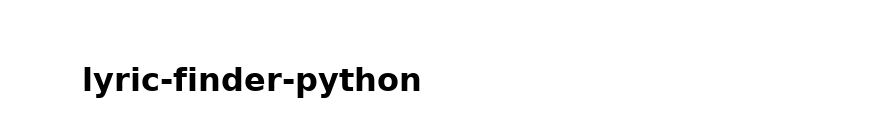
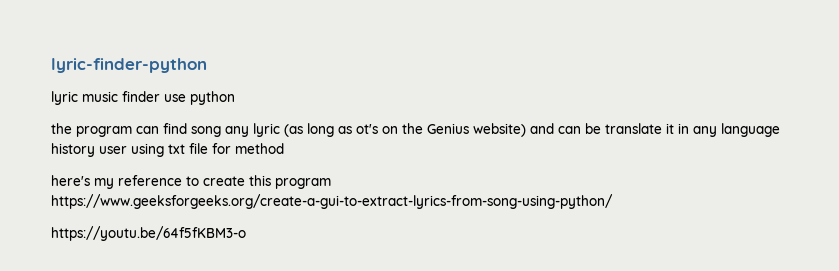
(422, 82) none -> [51,91,235,105] [51,123,780,137] [51,143,284,157] [51,175,331,189] [51,194,613,209] [51,226,246,241] // lyric music finder use python // the program can find song any lyric (as long as ot's on the Genius website) and can be translate it in any language history user using txt file for method // here's my reference to create this program https://www.geeksforgeeks.org/create-a-gui-to-extract-lyrics-from-song-using-python/ // https://youtu.be/64f5fKBM3-o

